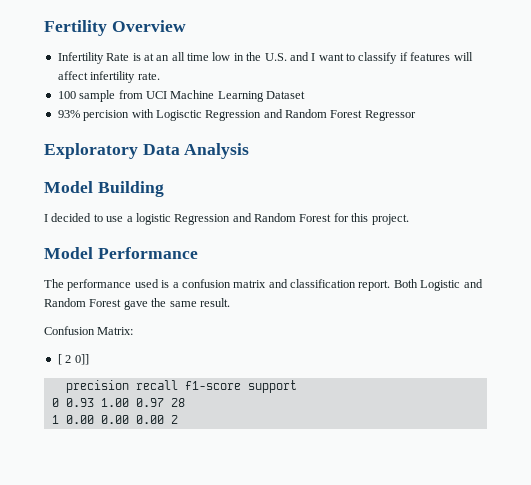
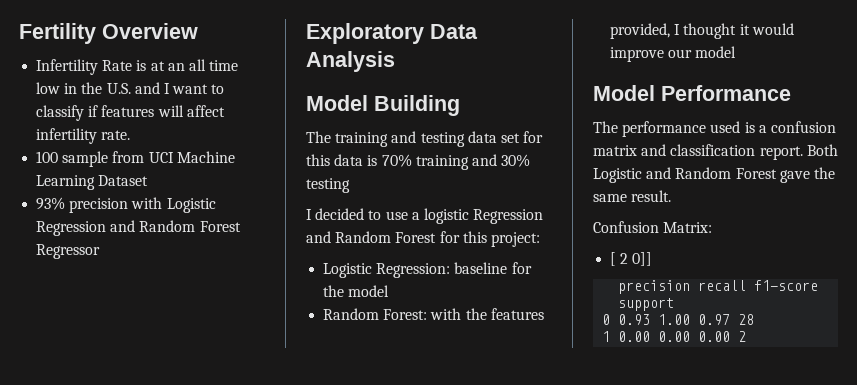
[83,109,202,121] percision with Logisctic -> [69,197,216,213] precision with Logistic
(164, 189) none -> [306,131,544,147] [306,154,531,170] [306,178,350,193] // The training and testing data set for this data is 70% training and 30% testing
[371,214,409,225] project. -> [490,232,540,247] [323,262,532,278] [323,285,390,297] [323,308,544,320] [610,23,794,39] [610,46,737,62] project: // Logistic Regression: baseline for the model // Random Forest: with the features provided, I thought it would improve our model

